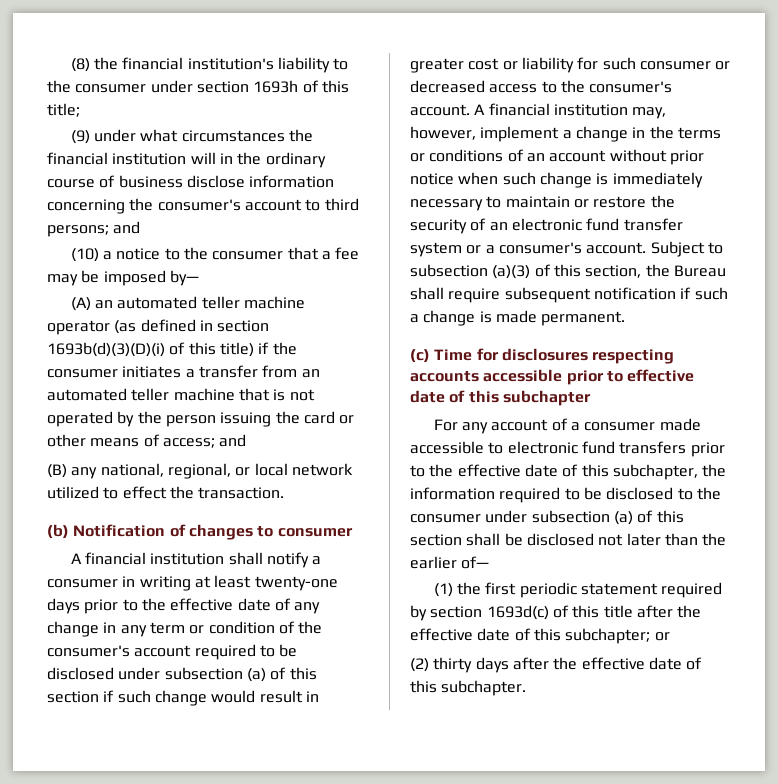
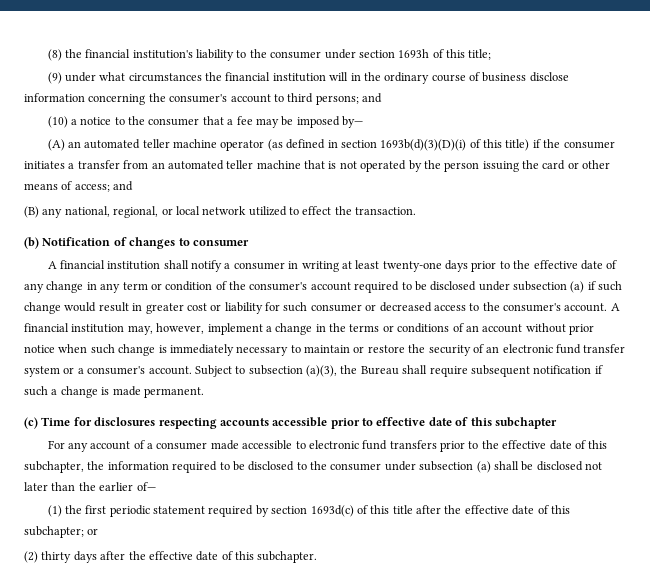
[270,667,317,680] [47,691,99,703] of this section -> (585, 287) none
[492,264,642,279] (a)(3) of this section, -> [306,365,337,377] (a)(3),
[637,510,684,523] [410,534,462,546] of this section -> (491, 467) none

